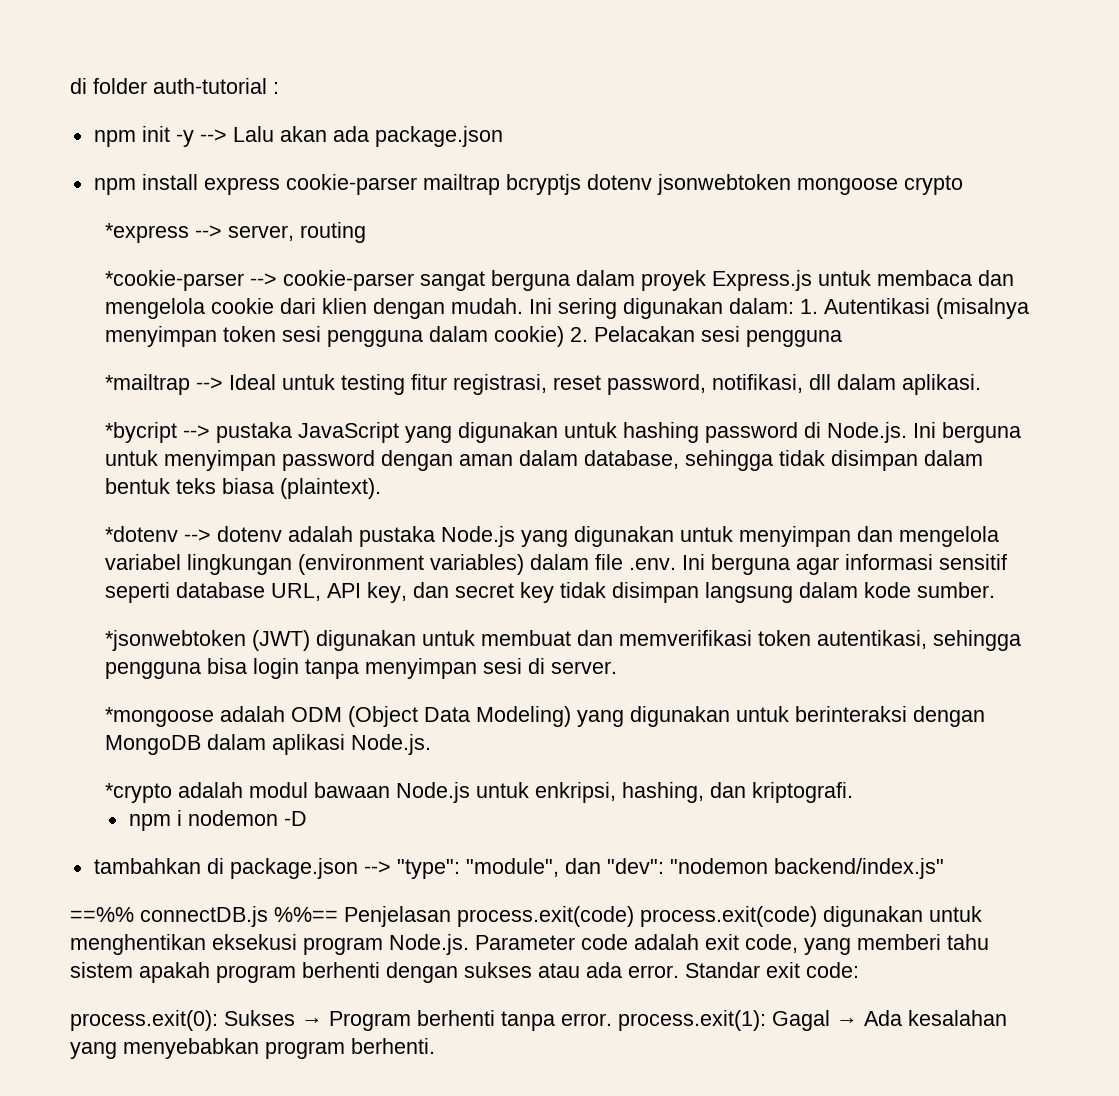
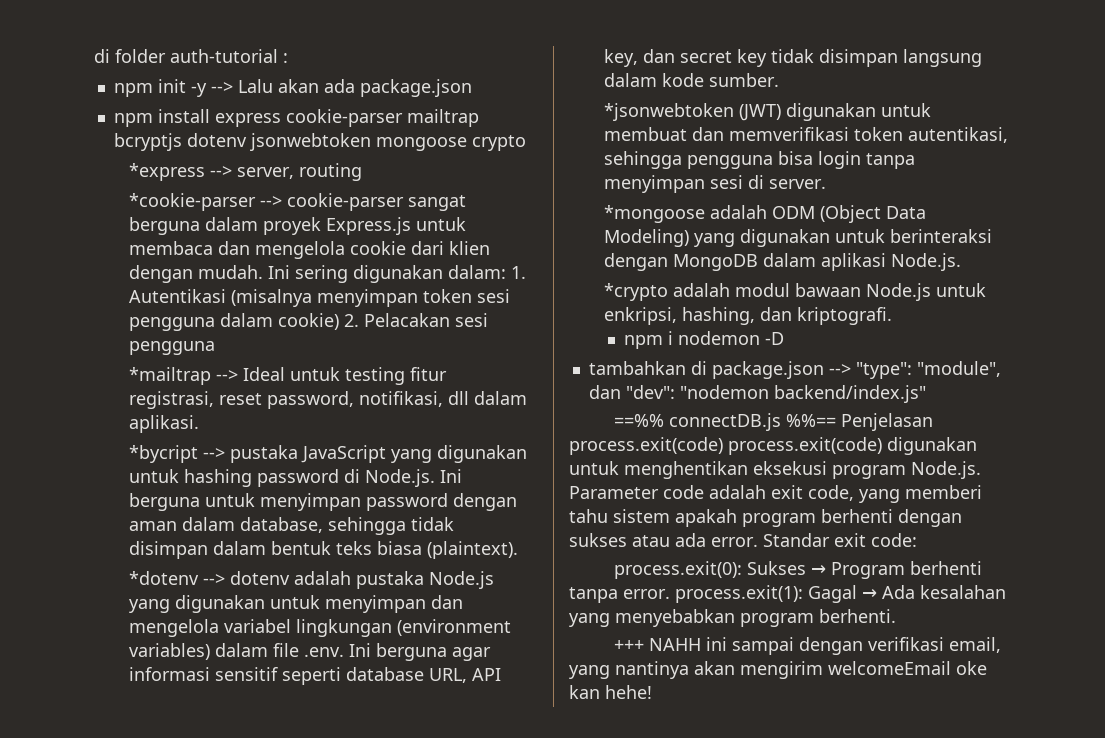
(435, 1046) none -> [613,637,1001,655] [569,661,987,679] [569,685,652,699] // +++ NAHH ini sampai dengan verifikasi email, yang nantinya akan mengirim welcomeEmail oke kan hehe!

